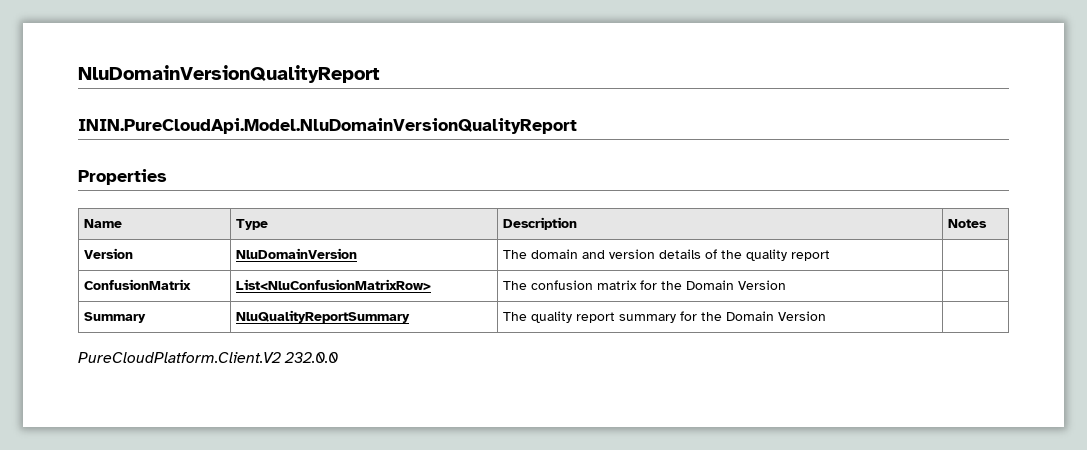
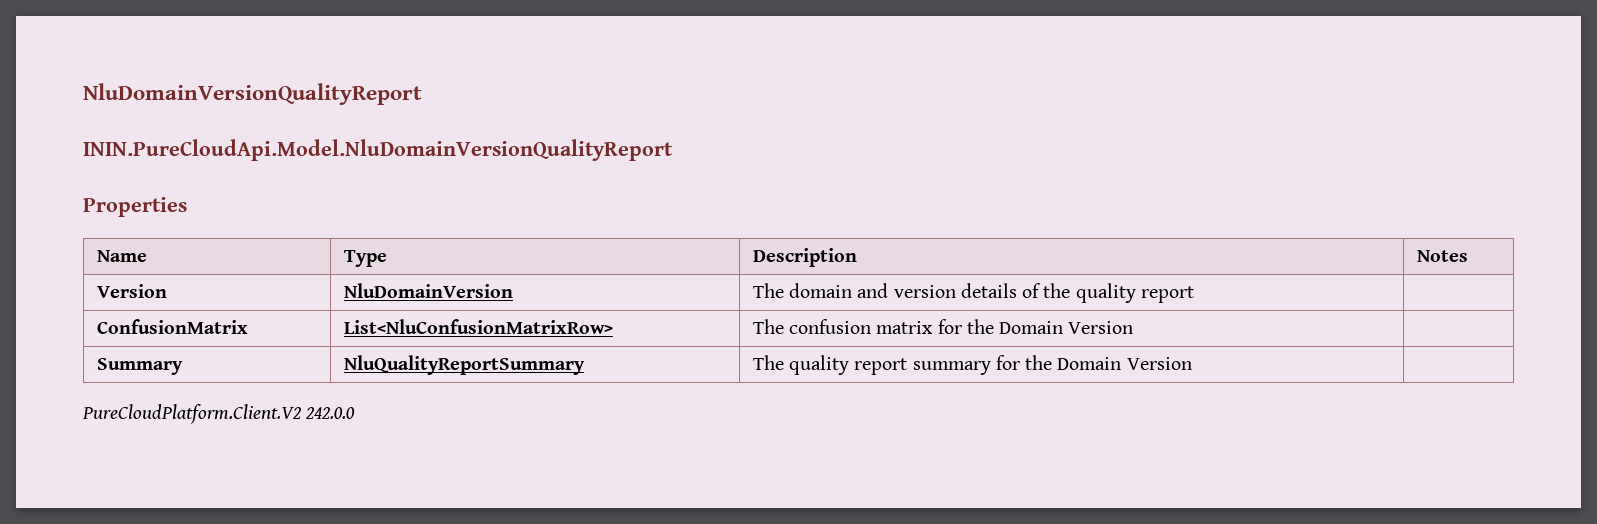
[284,352,339,363] 232.0.0 -> [305,407,356,419] 242.0.0

